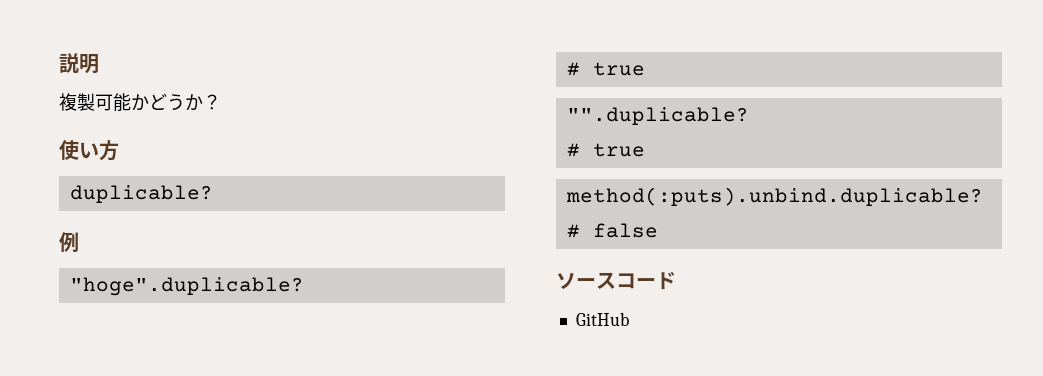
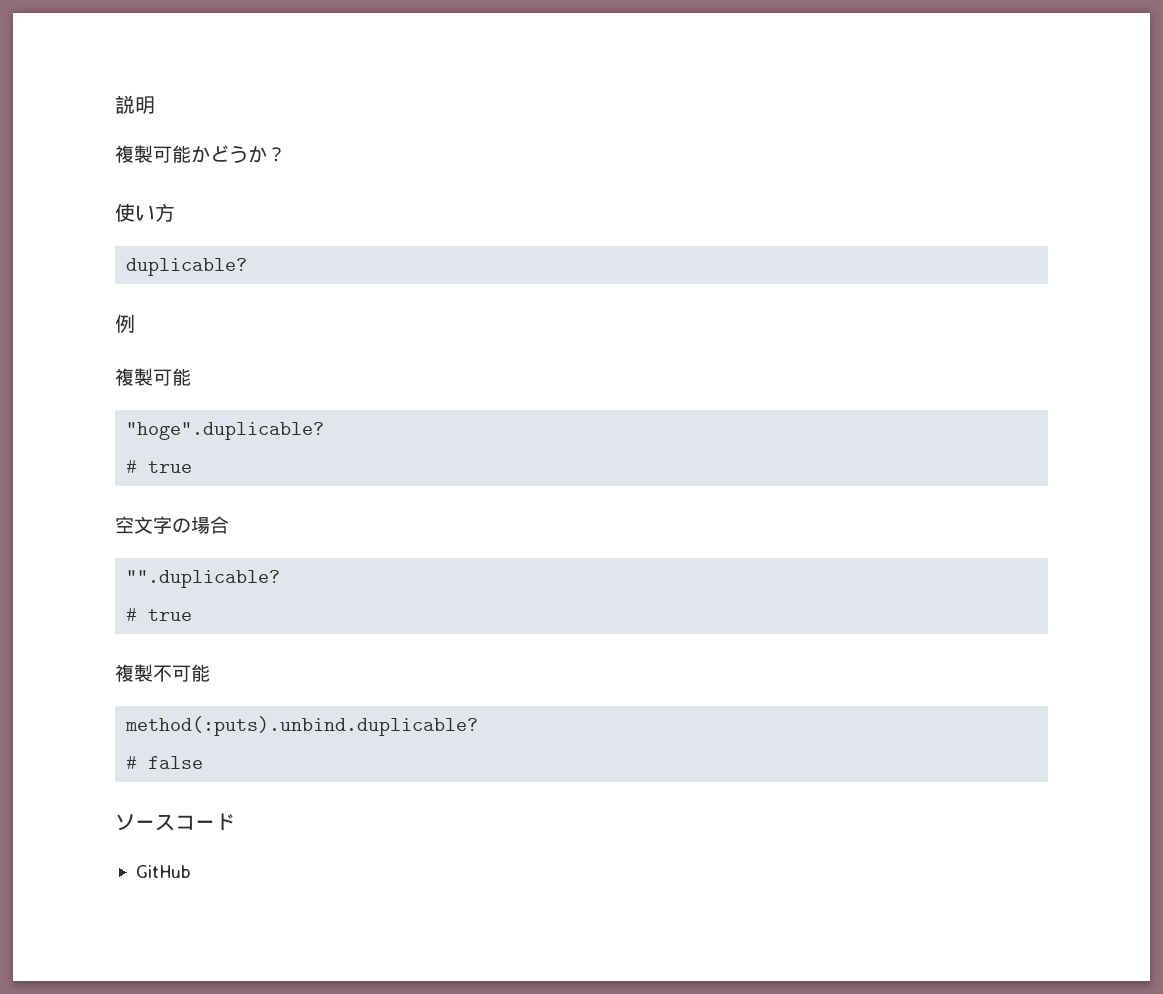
(79, 242) none -> [115,368,191,386] // 複製可能
(645, 69) none -> [115,516,229,534] // 空文字の場合
(645, 150) none -> [115,664,210,682] // 複製不可能

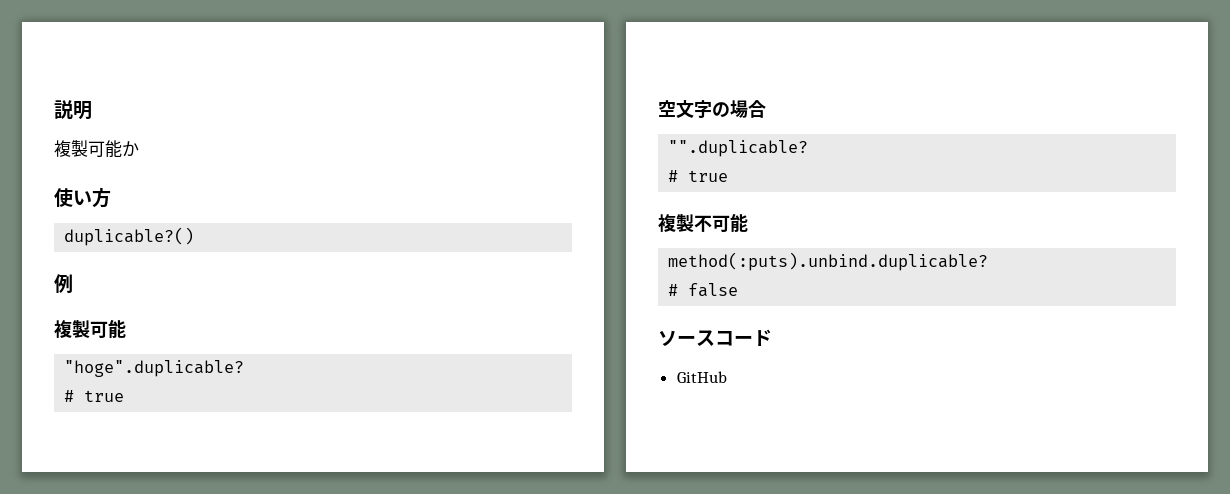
[210,145,286,163] どうか？ -> (139, 149) none
[126,258,248,276] duplicable? -> [64,227,195,246] duplicable?()

